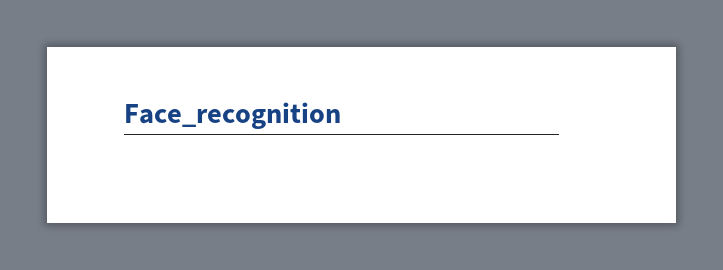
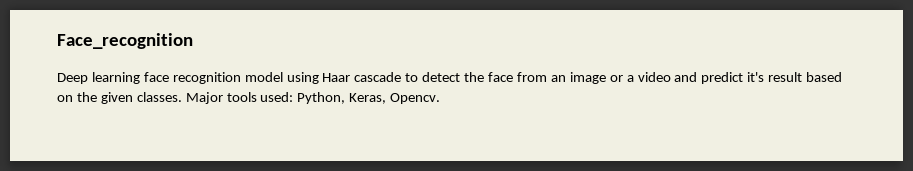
(341, 115) none -> [57,72,843,84] [57,92,441,104] // Deep learning face recognition model using Haar cascade to detect the face from an image or a video and predict it's result based on the given classes. Major tools used: Python, Keras, Opencv.

